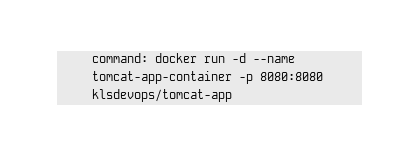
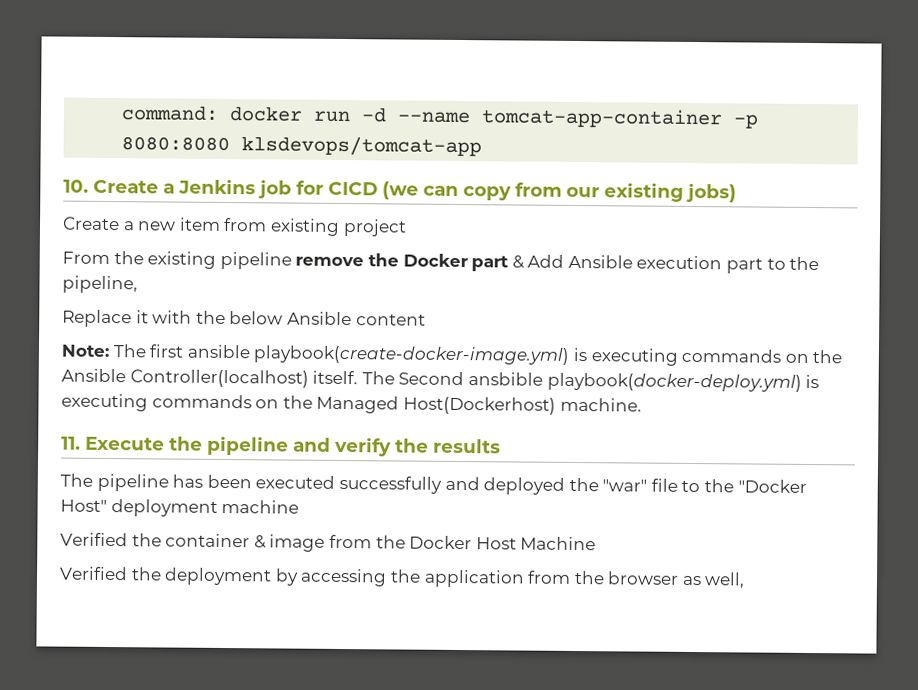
(232, 95) none -> [63,178,737,203] [62,216,407,237] [62,251,820,274] [62,275,138,294] [62,309,426,328] [61,344,843,366] [61,368,820,392] [61,393,642,415] [61,435,501,457] [60,473,807,495] [60,499,300,517] [60,532,597,552] [59,566,746,589] // 10. Create a Jenkins job for CICD (we can copy from our existing jobs) // Create a new item from existing project // From the existing pipeline remove the Docker part & Add Ansible execution part to the pipeline, // Replace it with the below Ansible content // Note: The first ansible playbook(create-docker-image.yml) is executing commands on the Ansible Controller(localhost) itself. The Second ansbible playbook(docker-deploy.yml) is executing commands on the Managed Host(Dockerhost) machine. // 11. Execute the pipeline and verify the results // The pipeline has been executed successfully and deployed the "war" file to the "Docker Host" deployment machine // Verified the container & image from the Docker Host Machine // Verified the deployment by accessing the application from the browser as well,

